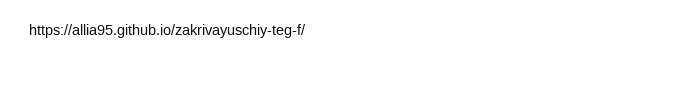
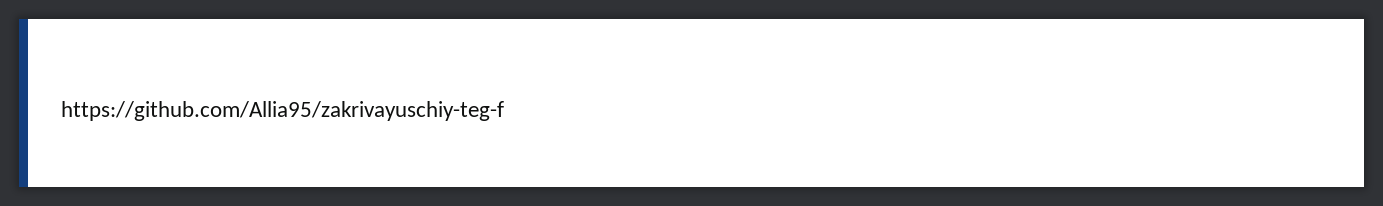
[29,24,306,38] https://allia95.github.io/zakrivayuschiy-teg-f/ -> [61,101,504,121] https://github.com/Allia95/zakrivayuschiy-teg-f

